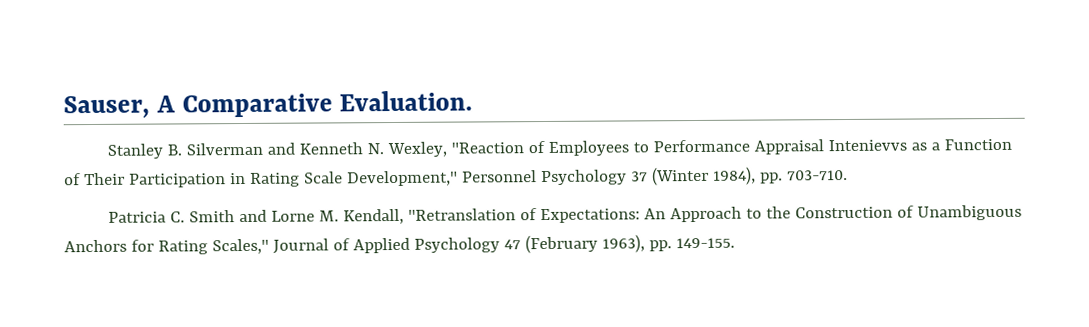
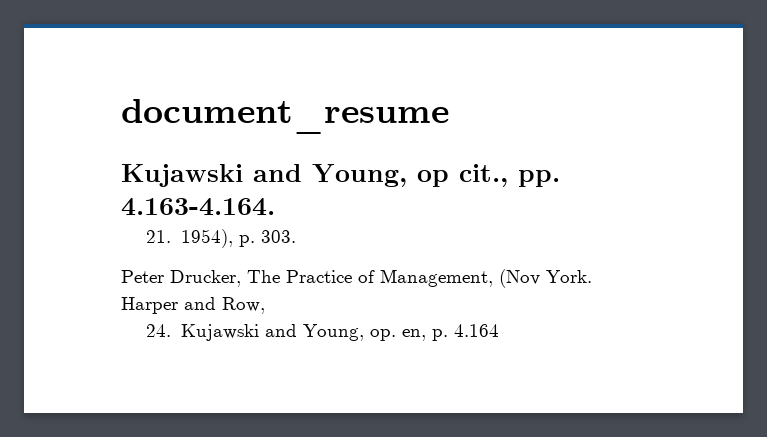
[63,90,474,120] [106,138,1012,159] [64,166,848,188] [107,204,1022,225] [64,234,735,255] Sauser, A Comparative Evaluation. // Stanley B. Silverman and Kenneth N. Wexley, "Reaction of Employees to Performance Appraisal Intenievvs as a Function of Their Participation in Rating Scale Development," Personnel Psychology 37 (Winter 1984), pp. 703-710. // Patricia C. Smith and Lorne M. Kendall, "Retranslation of Expectations: An Approach to the Construction of Unambiguous Anchors for Rating Scales," Journal of Applied Psychology 47 (February 1963), pp. 149-155. -> [121,99,449,134] [121,164,560,187] [121,198,275,216] [146,229,296,248] [121,269,592,288] [121,297,265,314] [146,324,499,341] document_resume // Kujawski and Young, op cit., pp. 4.163-4.164. // 21. 1954), p. 303. // Peter Drucker, The Practice of Management, (Nov York. Harper and Row, // 24. Kujawski and Young, op. en, p. 4.164

